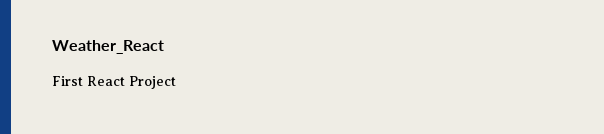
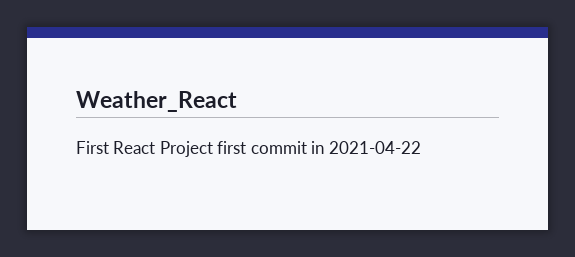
(176, 82) none -> [217,141,421,154] first commit in 2021-04-22

